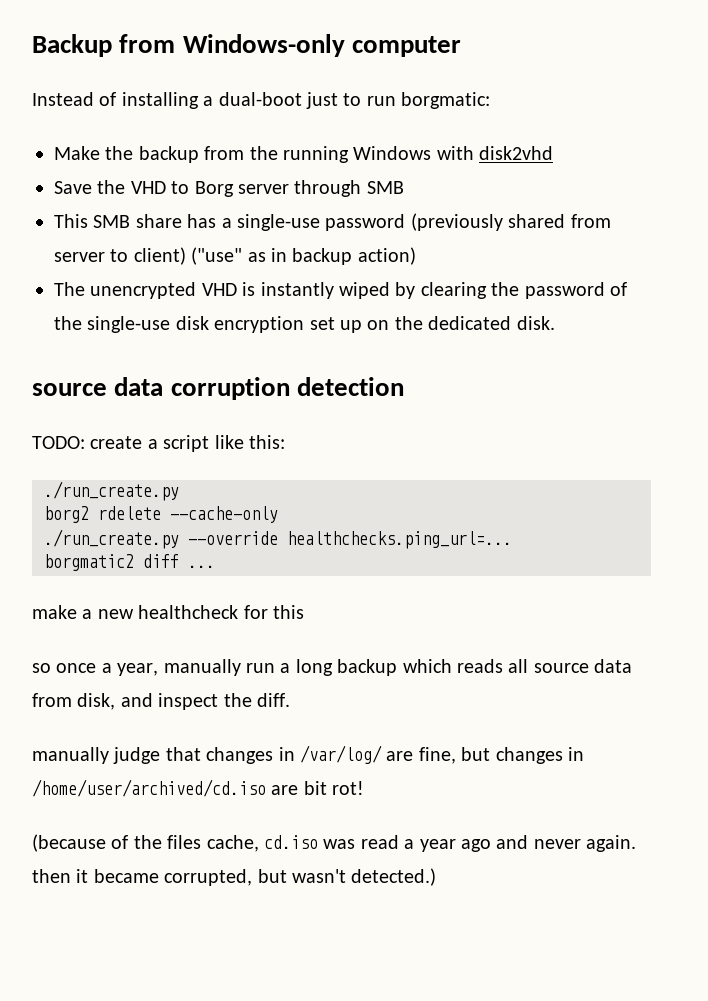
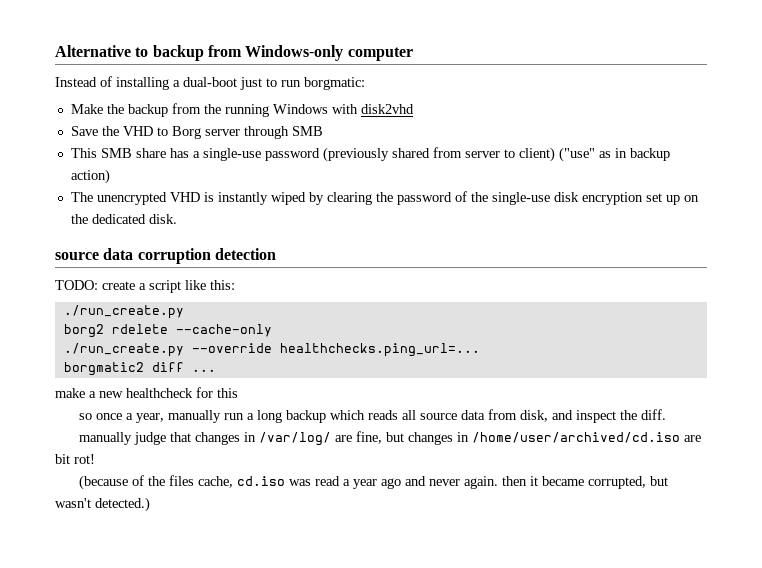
[32,34,112,57] Backup -> [55,45,204,61] Alternative to backup

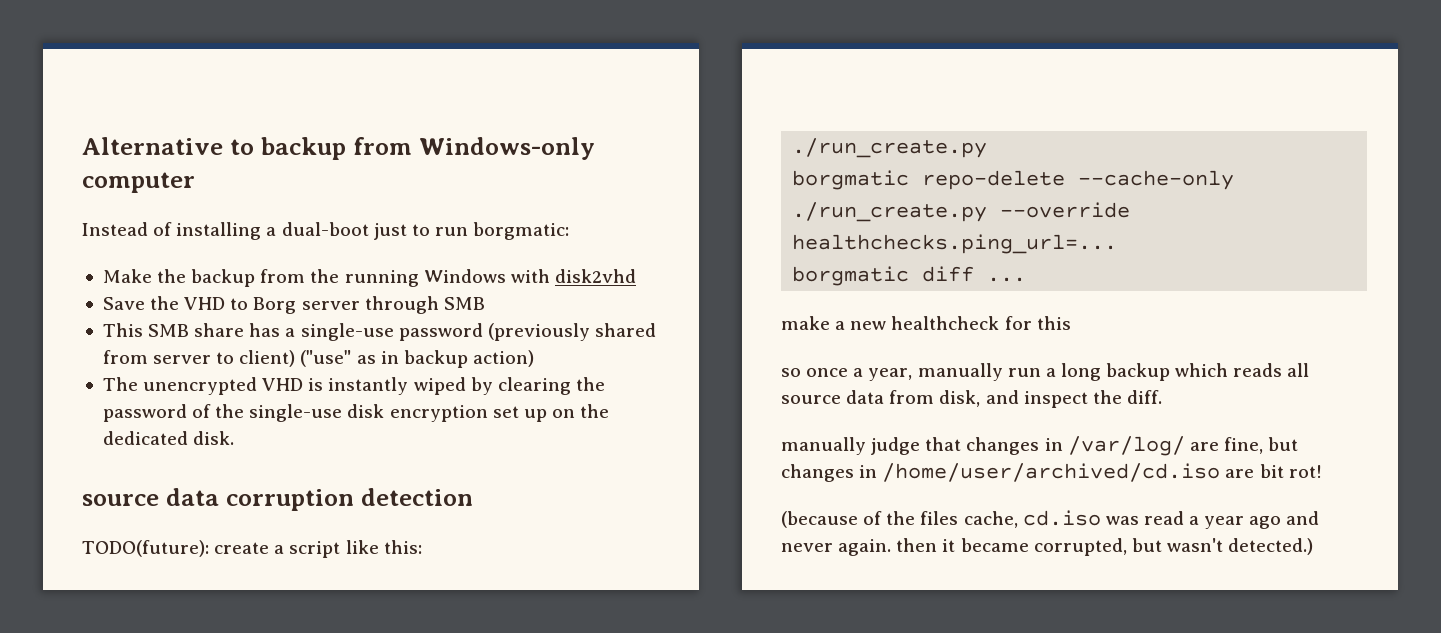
[55,280,98,290] TODO: -> [82,540,209,557] TODO(future):
[63,324,168,338] borg2 rdelete -> [792,170,1066,190] borgmatic repo-delete
[63,362,144,376] borgmatic2 -> [792,266,910,286] borgmatic

